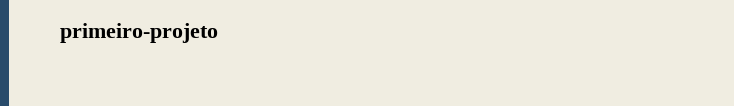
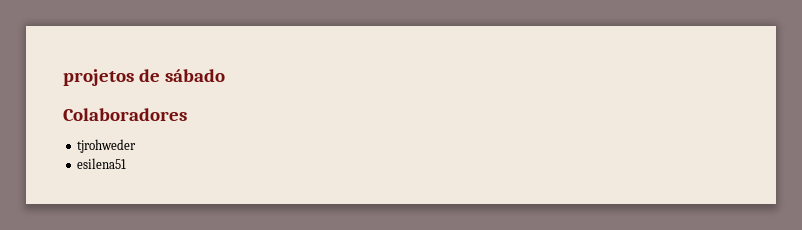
[60,23,218,43] primeiro-projeto -> [63,69,225,86] [63,108,187,121] [77,139,137,153] [77,158,127,169] projetos de sábado // Colaboradores // tjrohweder // esilena51

